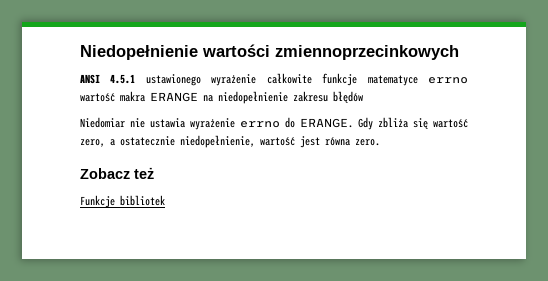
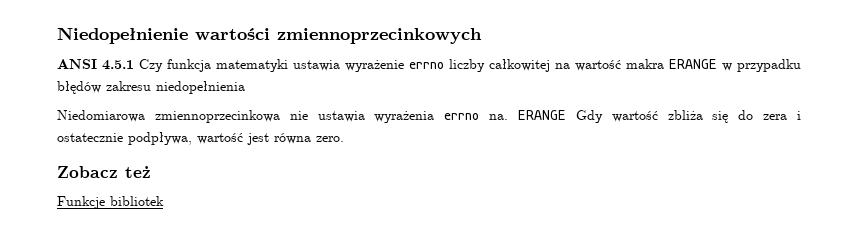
[145,73,468,86] [80,91,363,104] [80,117,468,130] [80,135,255,148] ustawionego wyrażenie całkowite funkcje matematyce errno wartość makra ERANGE na niedopełnienie zakresu błędów // Niedomiar nie ustawia wyrażenie errno do ERANGE. Gdy zbliża się wartość zero, a ostatecznie niedopełnienie, -> [139,59,801,72] [57,81,245,94] [57,110,802,123] [57,132,192,145] Czy funkcja matematyki ustawia wyrażenie errno liczby całkowitej na wartość makra ERANGE w przypadku błędów zakresu niedopełnienia // Niedomiarowa zmiennoprzecinkowa nie ustawia wyrażenia errno na. ERANGE Gdy wartość zbliża się do zera i ostatecznie podpływa,

